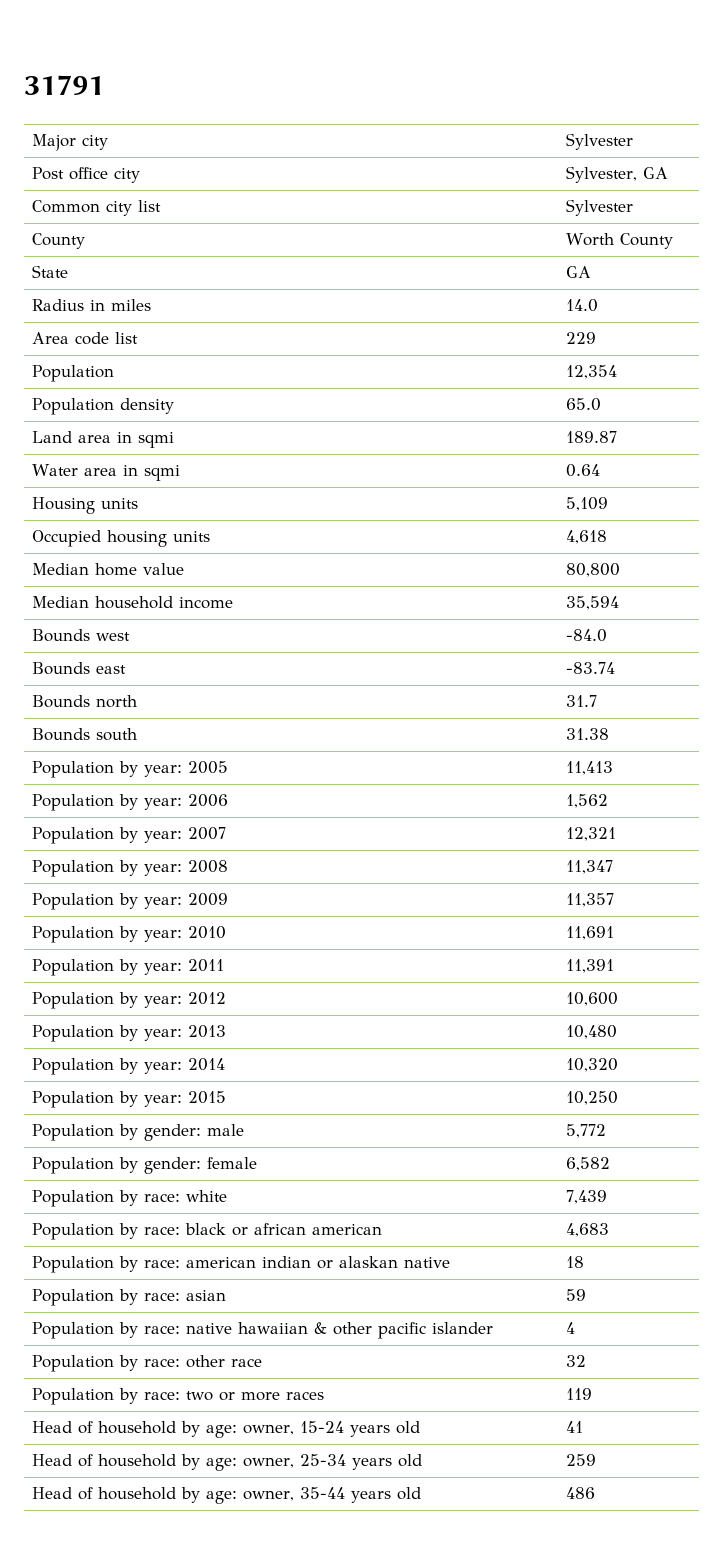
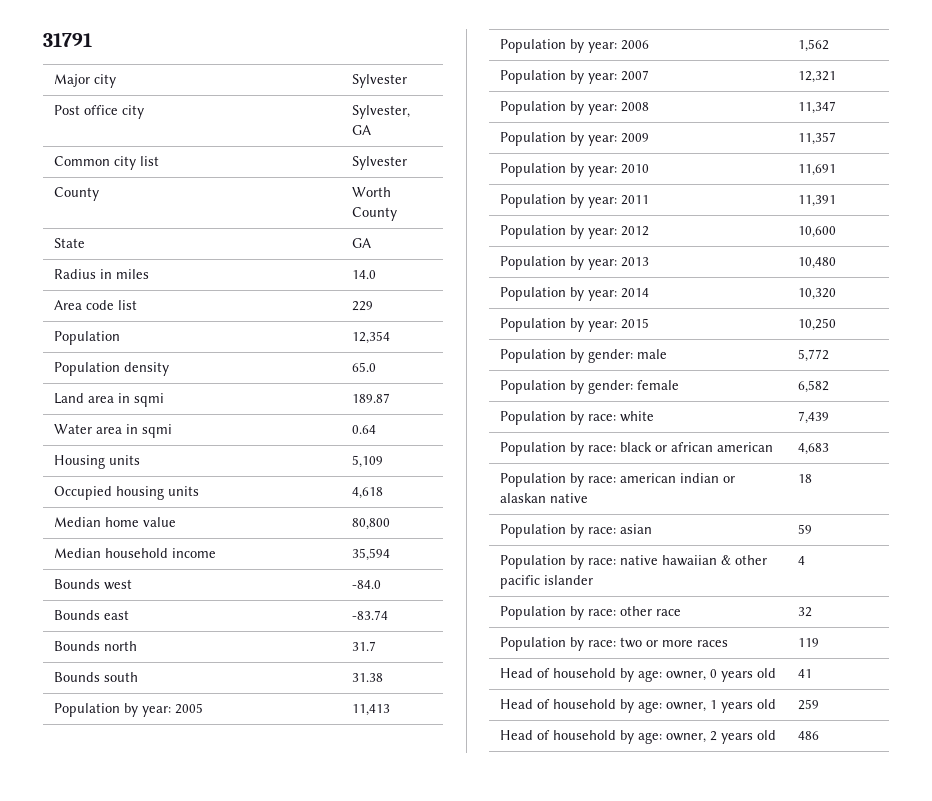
[300,1421,345,1433] 15-24 -> [709,669,717,678] 0
[300,1454,347,1466] 25-34 -> [709,700,717,709] 1
[300,1487,346,1499] 35-44 -> [709,731,717,741] 2

